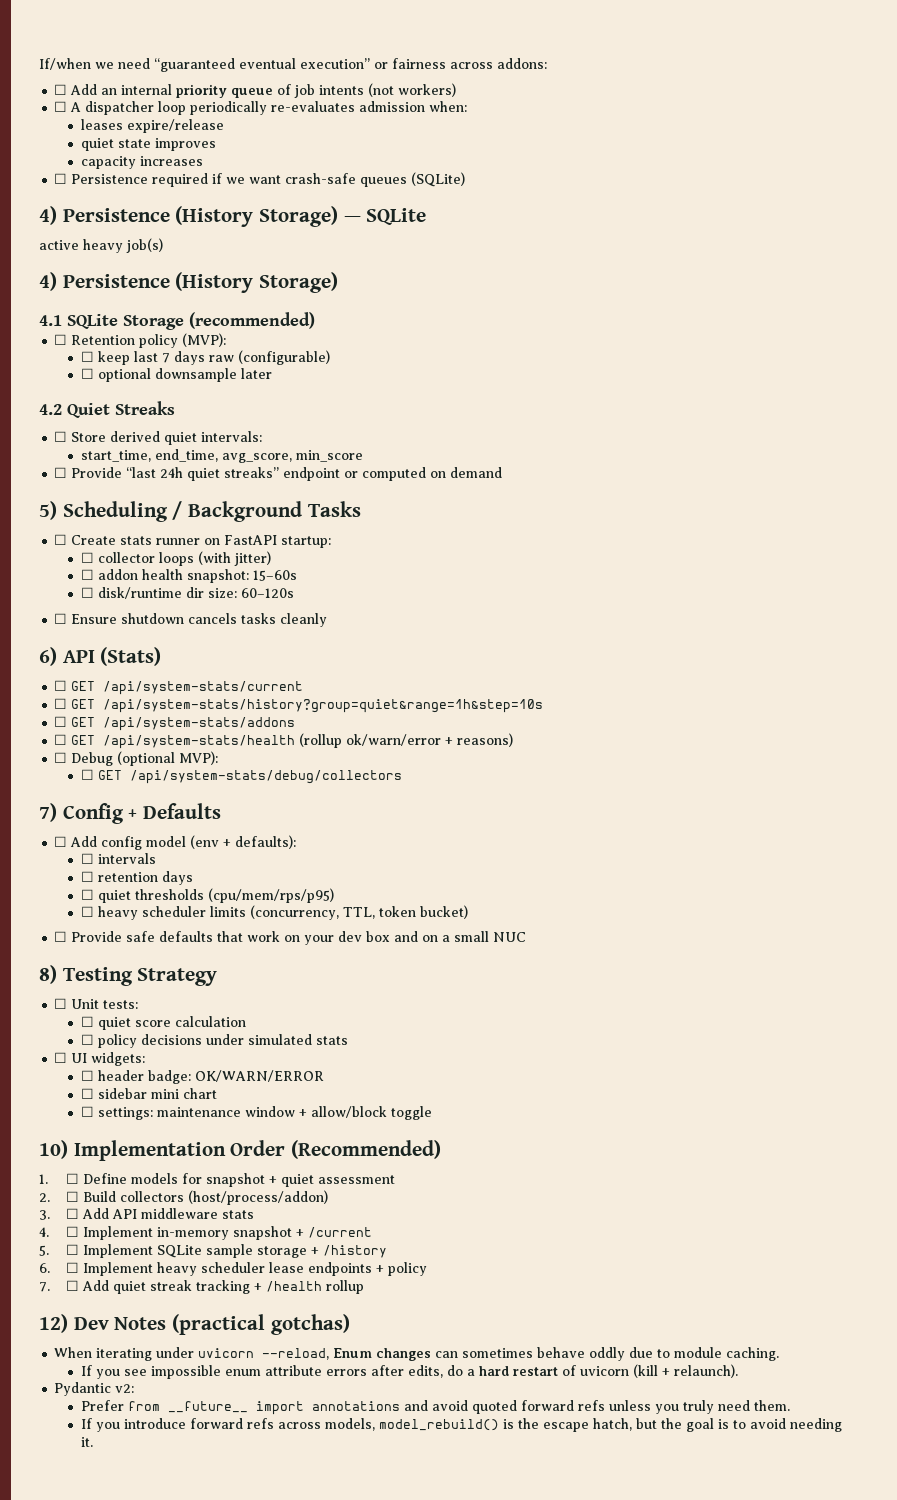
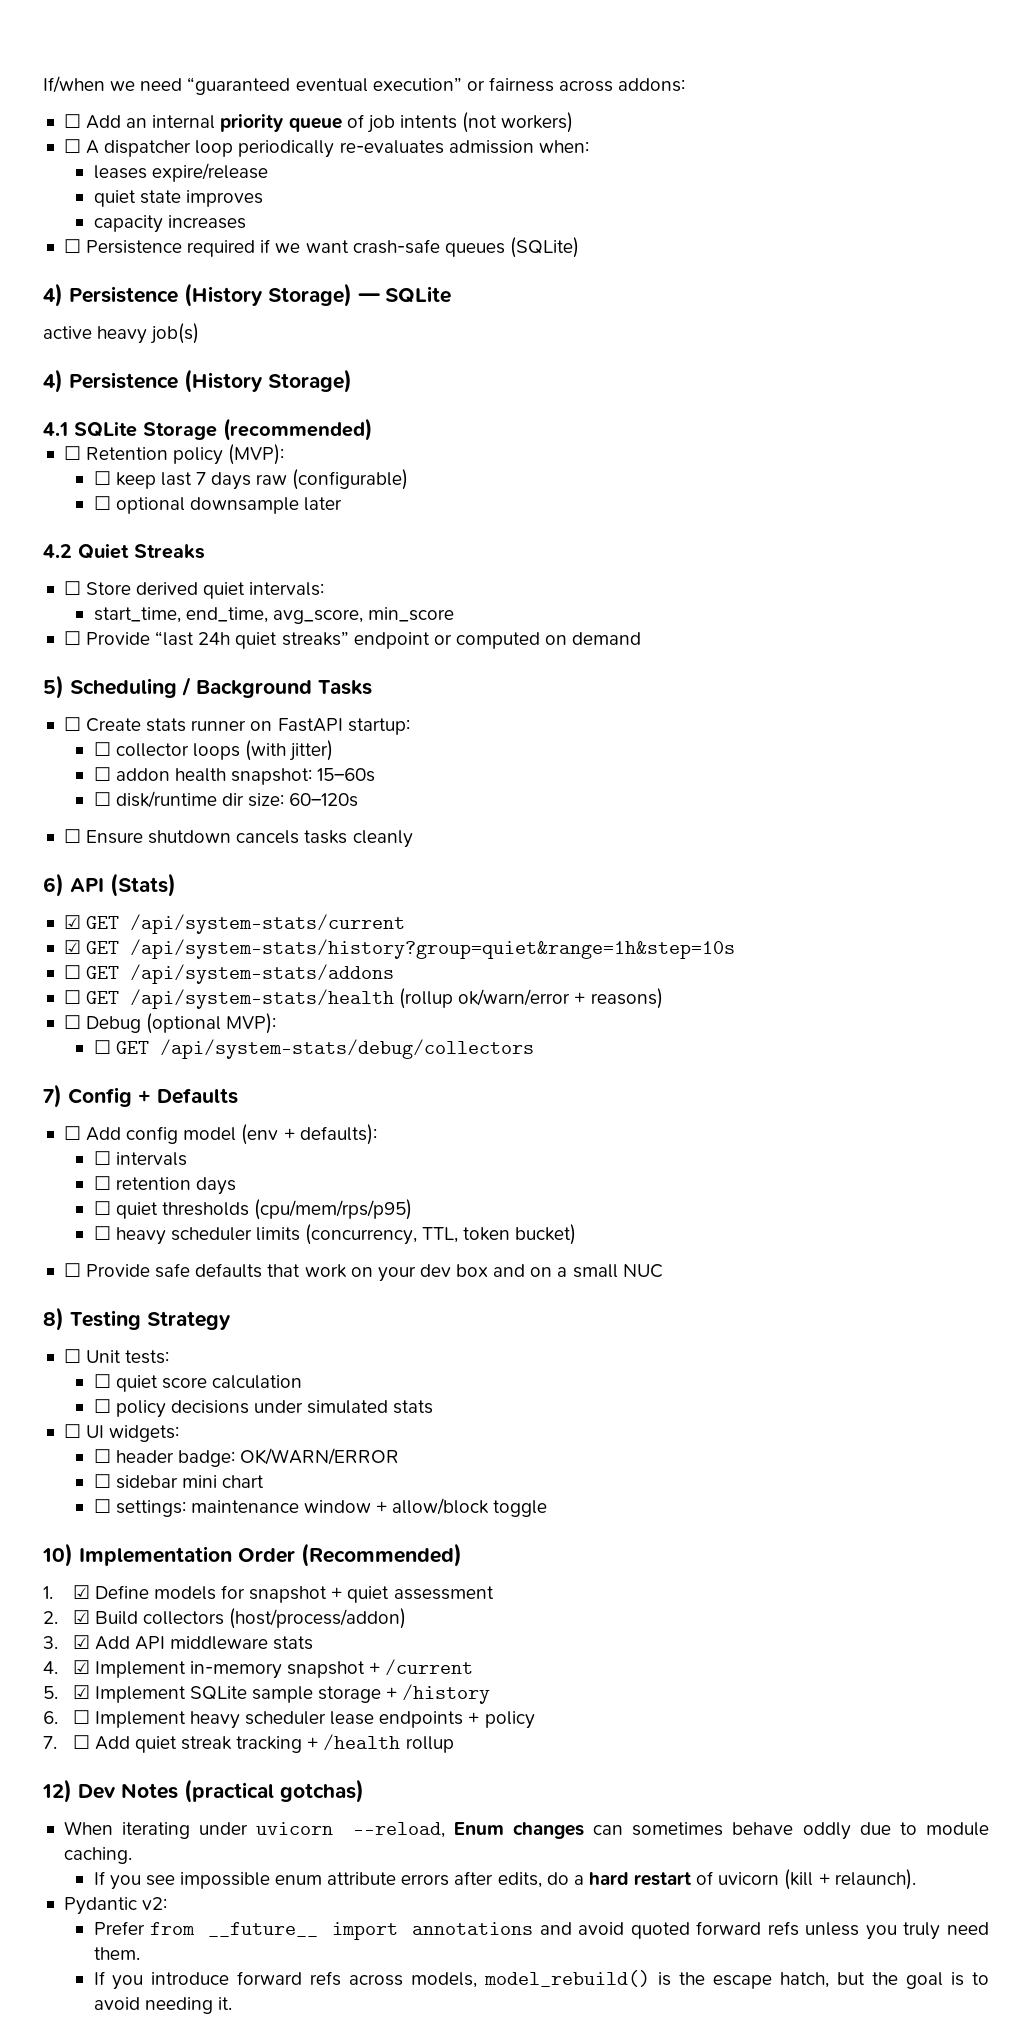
[54,680,68,691] ☐ -> [63,915,81,929] ☑
[54,698,68,709] ☐ -> [63,940,81,954] ☑
[65,1173,79,1184] ☐ -> [72,1585,90,1599] ☑
[65,1191,79,1202] ☐ -> [72,1610,90,1624] ☑
[65,1208,79,1219] ☐ -> [72,1635,90,1649] ☑
[65,1226,79,1237] ☐ -> [72,1660,90,1674] ☑
[65,1244,79,1255] ☐ -> [72,1685,90,1699] ☑

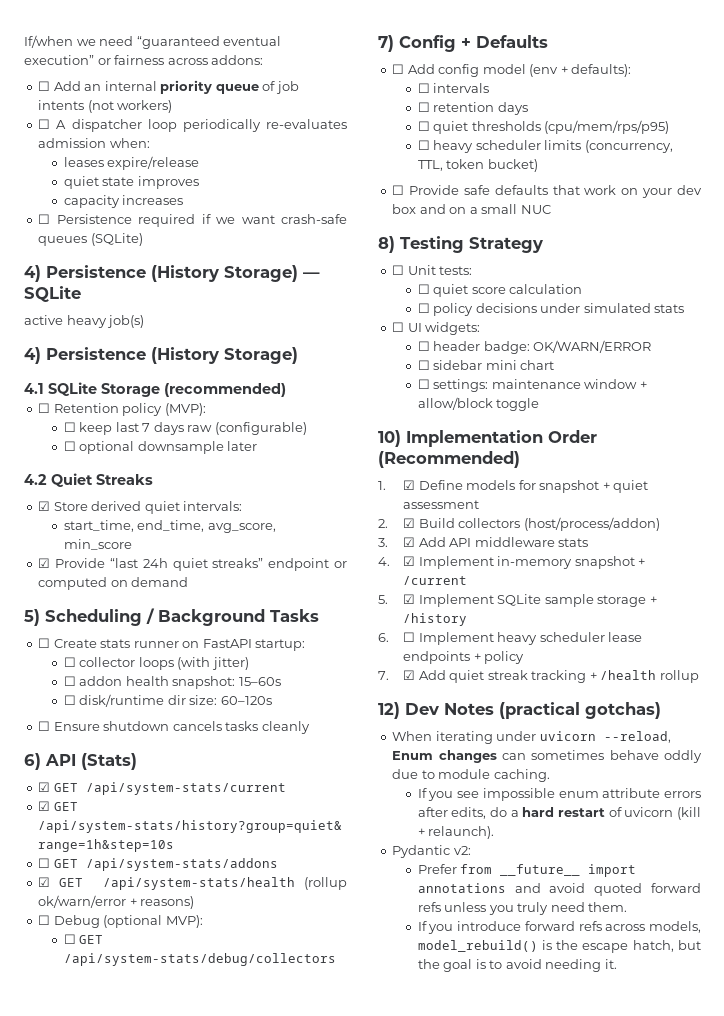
[63,581,81,595] ☐ -> [38,501,51,511] ☑
[63,631,81,645] ☐ -> [38,558,51,568] ☑
[63,990,81,1004] ☐ -> [38,877,51,887] ☑
[72,1735,90,1749] ☐ -> [403,670,416,680] ☑

